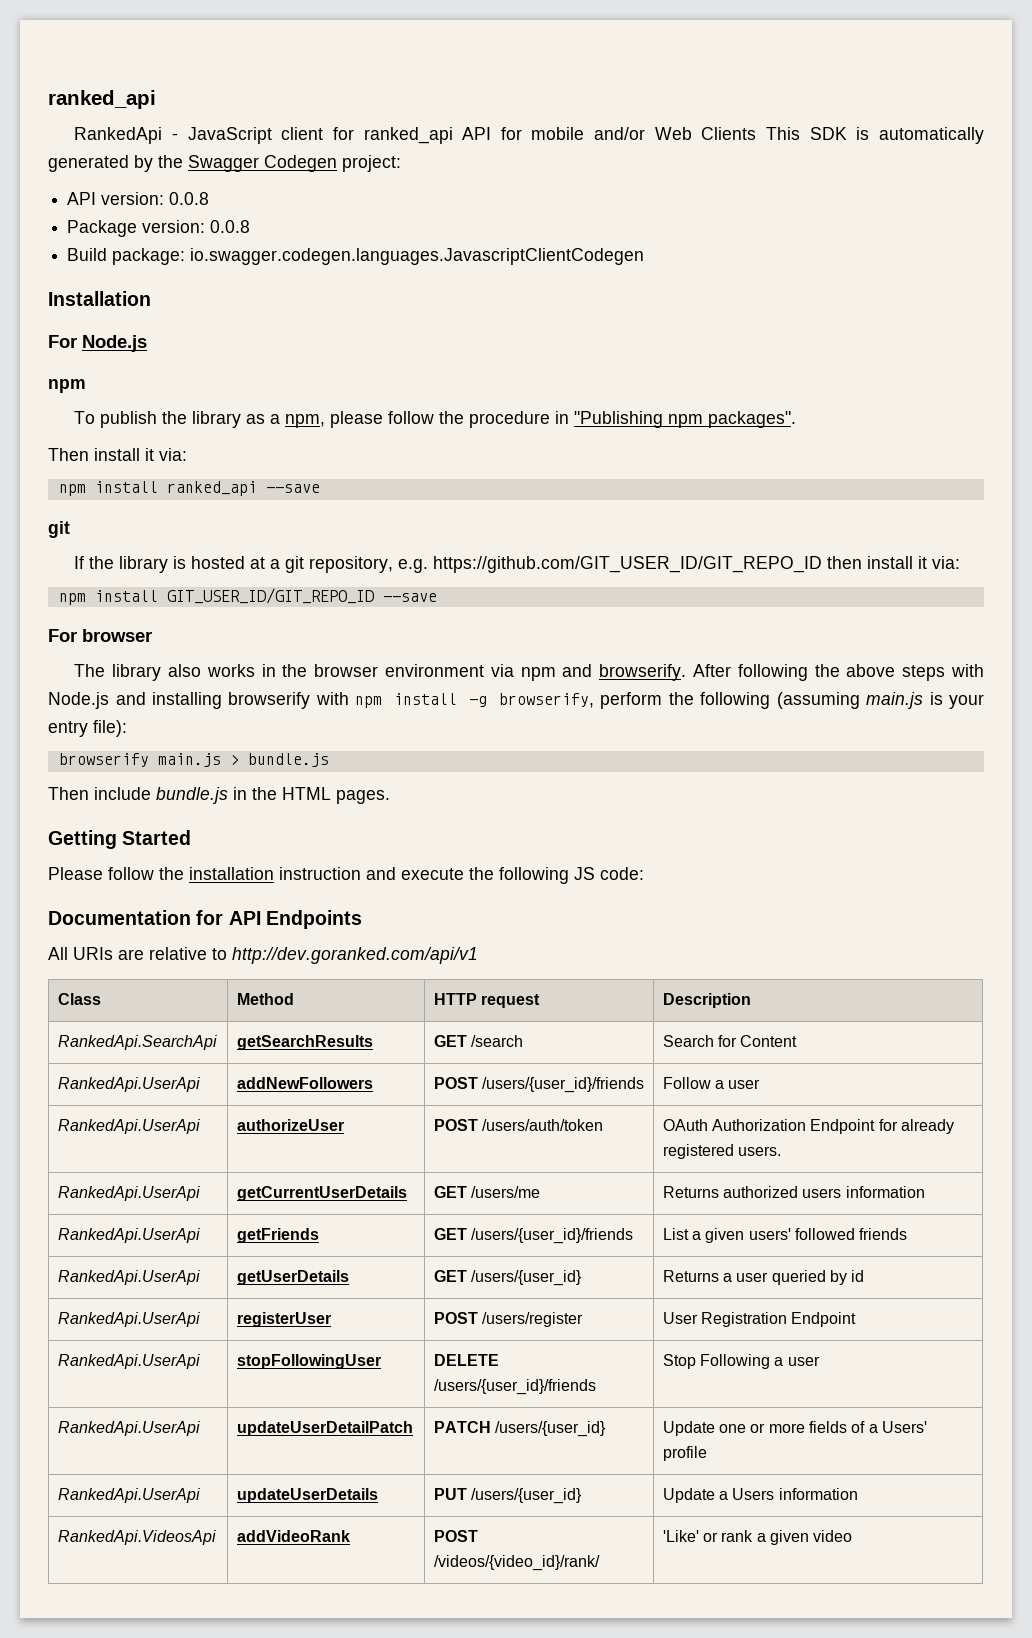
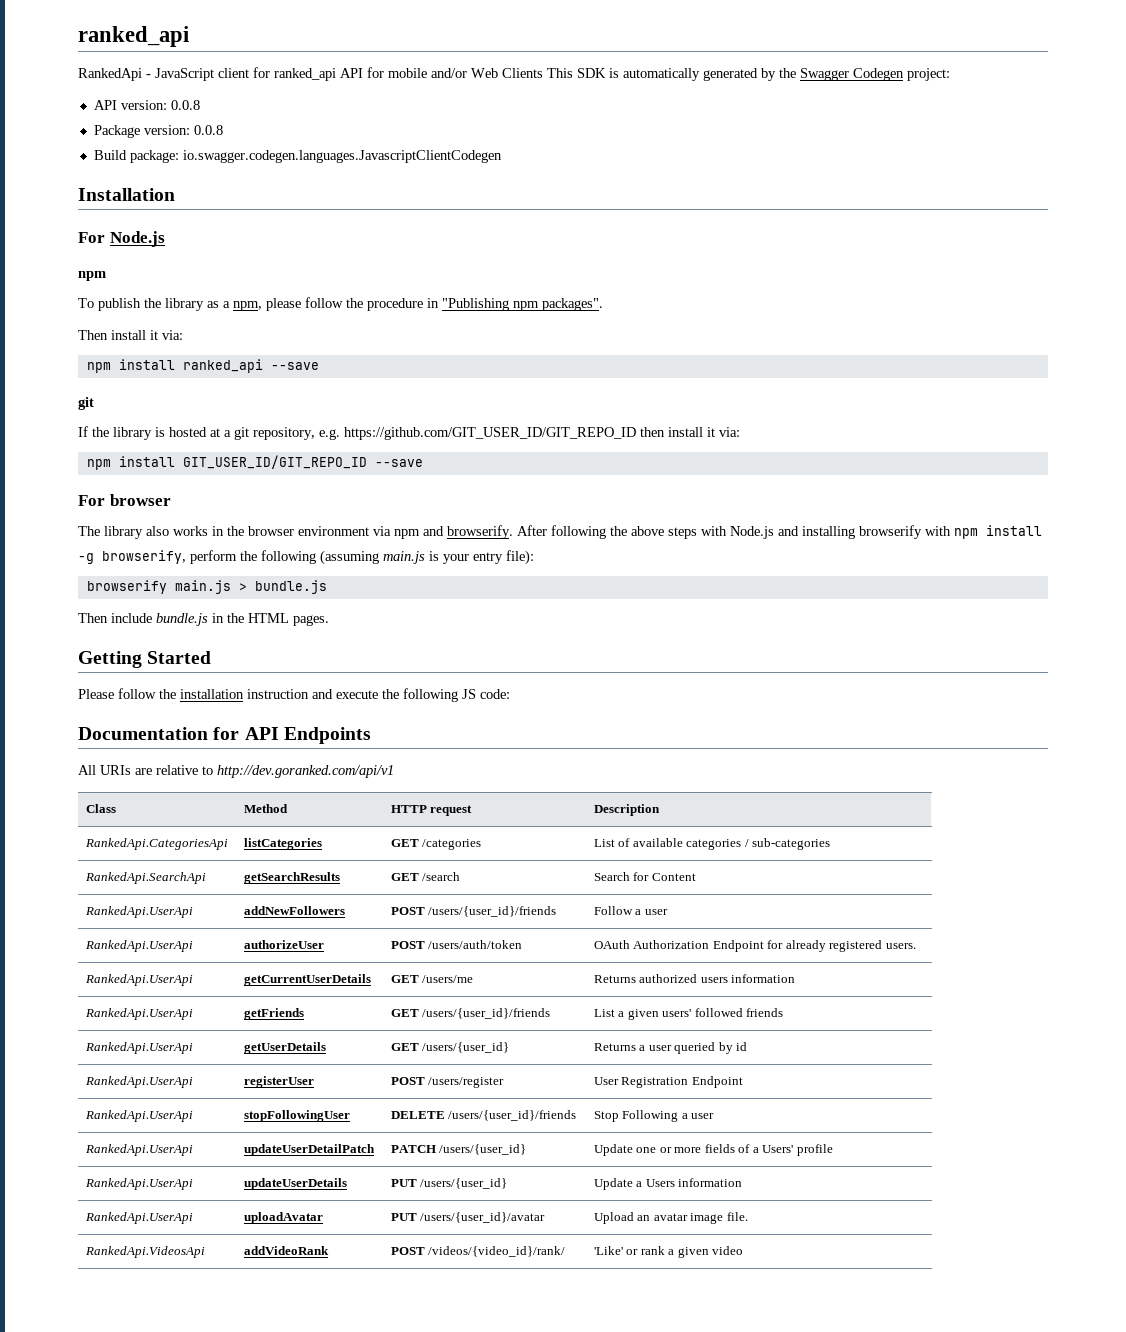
(751, 1000) none -> [84,838,228,850] [243,838,322,850] [390,839,482,850] [593,838,831,850] // RankedApi.CategoriesApi | listCategories | GET /categories | List of available categories / sub-categories
(858, 1494) none -> [84,1212,193,1224] [243,1212,323,1224] [390,1212,546,1223] [593,1212,748,1224] // RankedApi.UserApi | uploadAvatar | PUT /users/{user_id}/avatar | Upload an avatar image file.

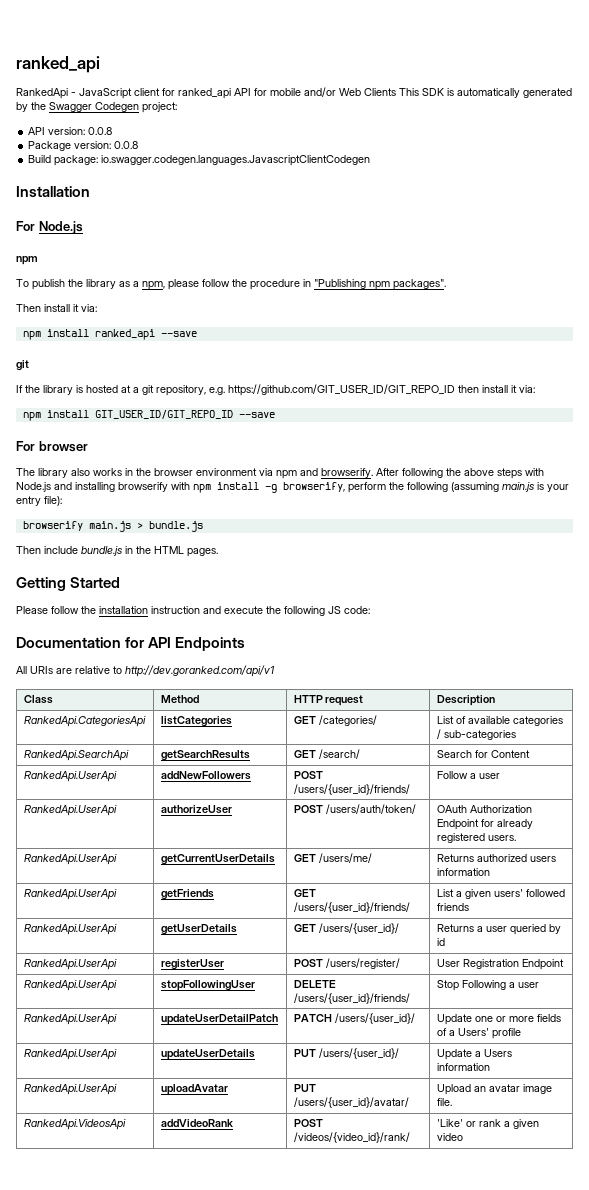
[422,839,482,850] /categories -> [318,715,377,726] /categories/
[422,872,461,881] /search -> [318,749,360,759] /search/
[428,906,557,917] /users/{user_id}/friends -> [293,784,410,795] /users/{user_id}/friends/
[428,940,523,949] /users/auth/token -> [325,804,416,814] /users/auth/token/
[422,975,474,983] /users/me -> [318,853,372,863] /users/me/
[422,1008,551,1019] /users/{user_id}/friends -> [293,902,410,913] /users/{user_id}/friends/
[422,1042,510,1053] /users/{user_id} -> [318,923,399,934] /users/{user_id}/
[428,1077,505,1088] /users/register -> [325,958,400,969] /users/register/
[448,1110,577,1121] /users/{user_id}/friends -> [293,993,410,1004] /users/{user_id}/friends/
[439,1144,527,1155] /users/{user_id} -> [334,1013,415,1024] /users/{user_id}/
[420,1178,508,1189] /users/{user_id} -> [318,1048,399,1059] /users/{user_id}/
[420,1212,546,1223] /users/{user_id}/avatar -> [293,1097,409,1108] /users/{user_id}/avatar/

